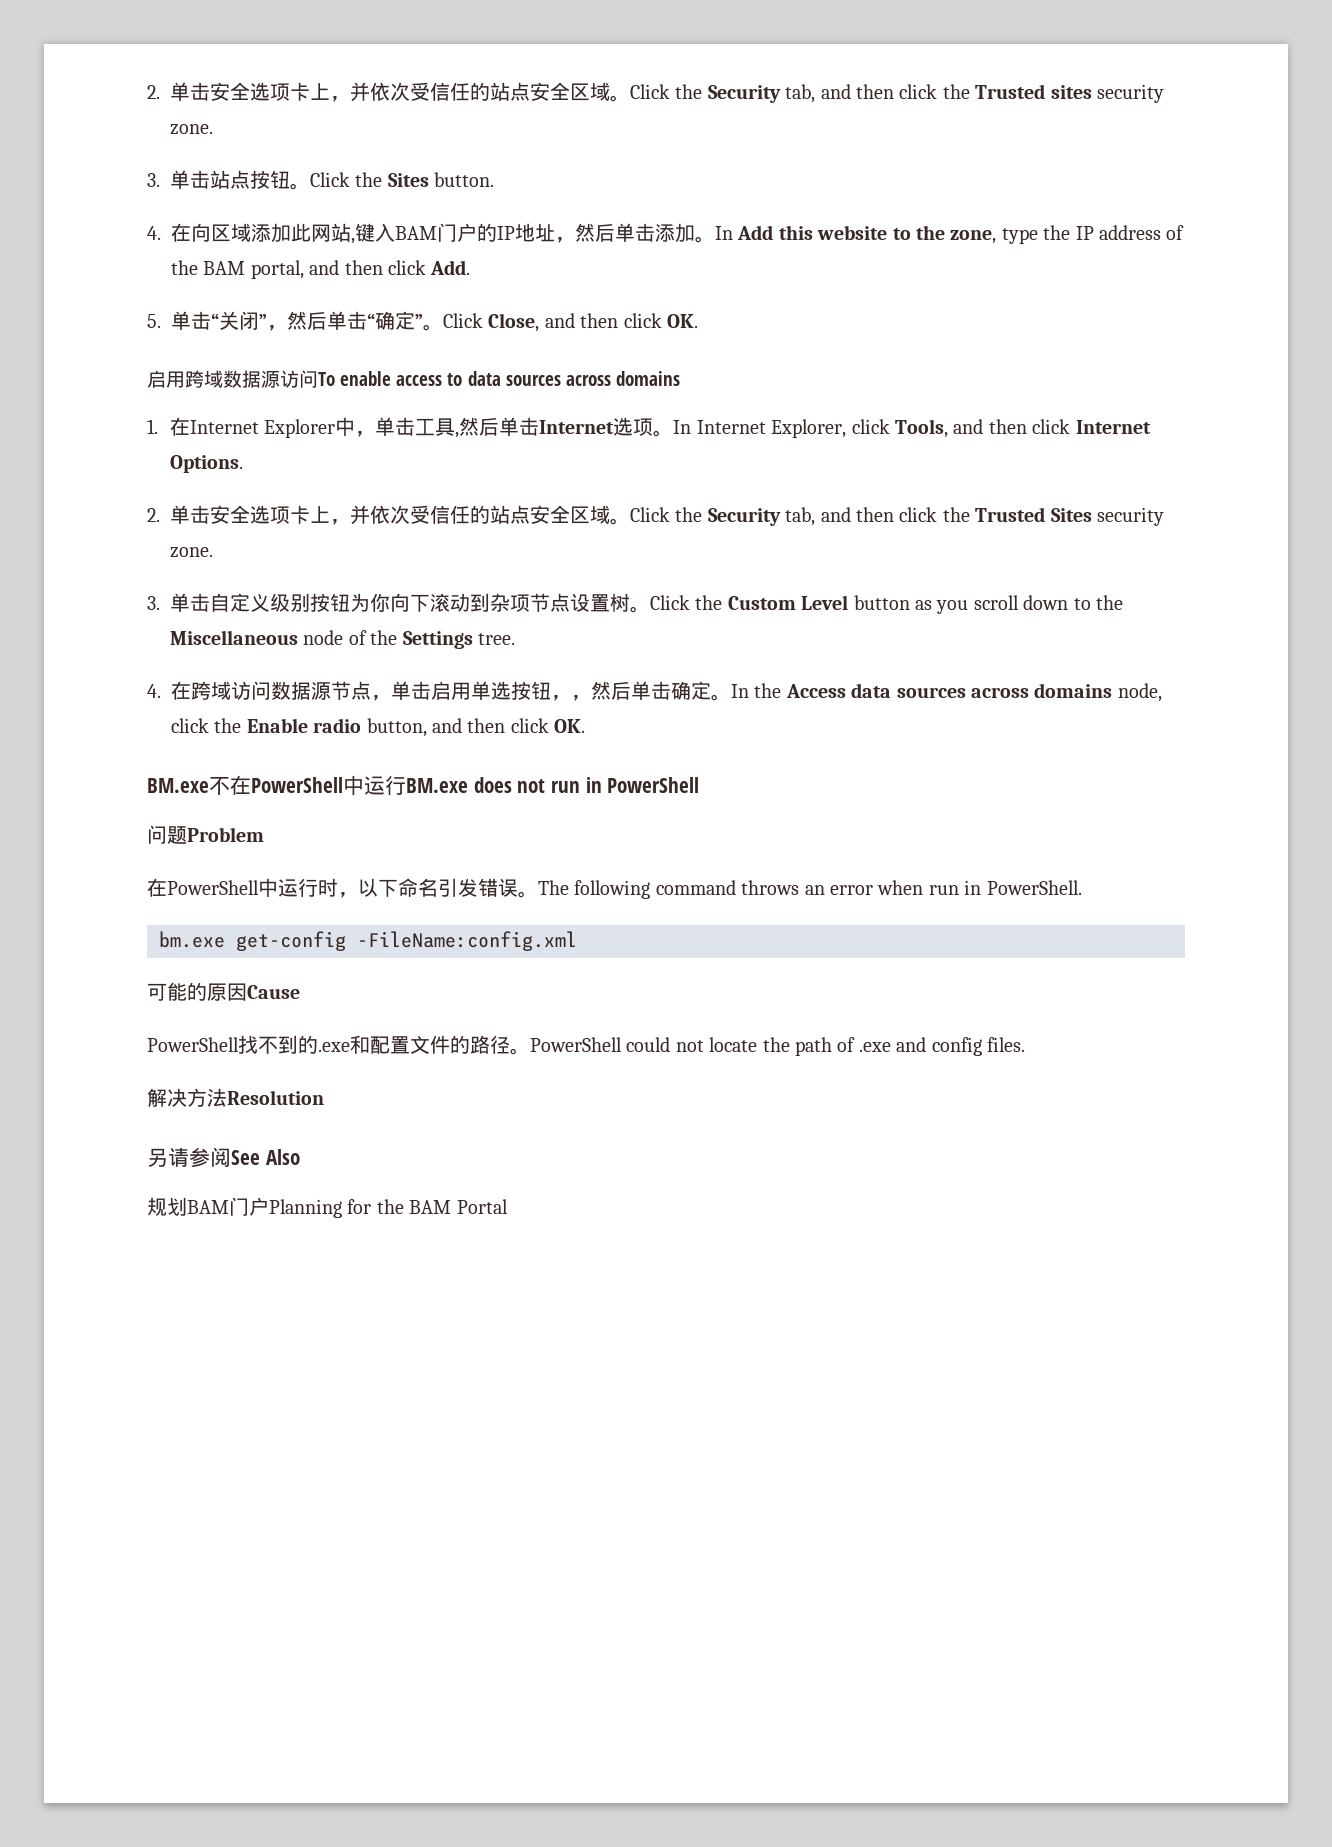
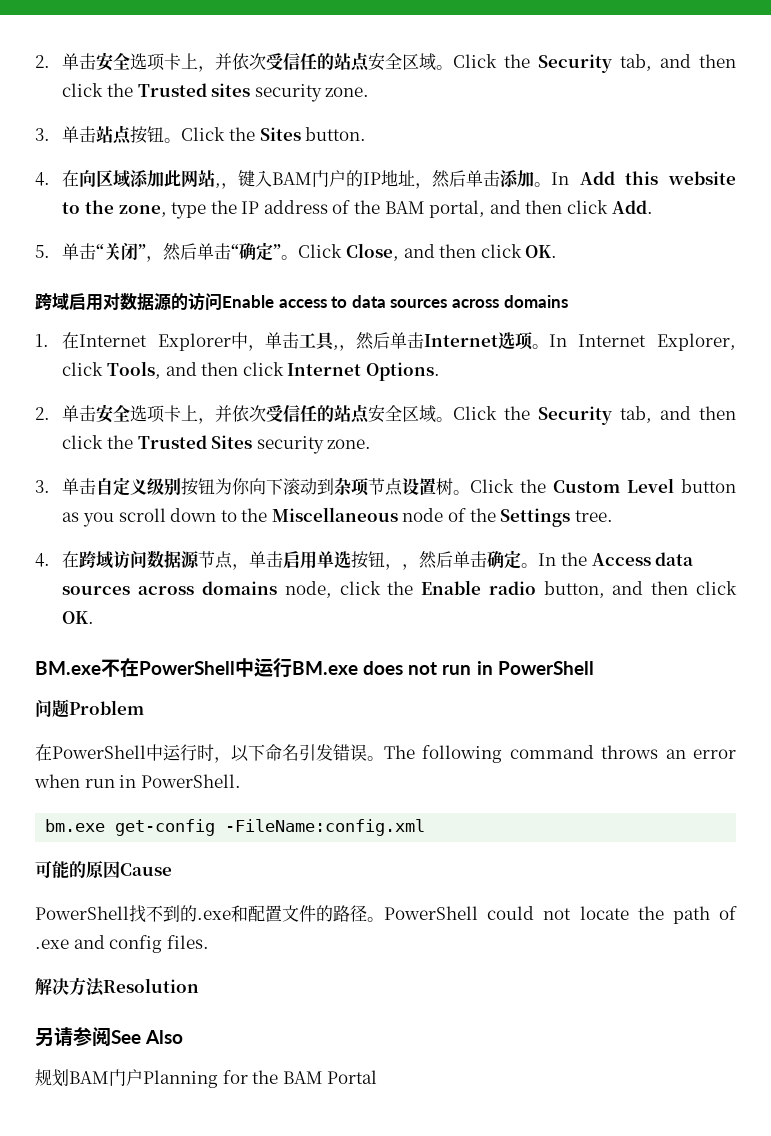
(355, 241) none -> [221,183,239,189] ，
[147,370,392,388] 启用跨域数据源访问To enable -> [35,292,274,311] 跨域启用对数据源的访问Enable
(460, 435) none -> [338,345,356,351] ，

